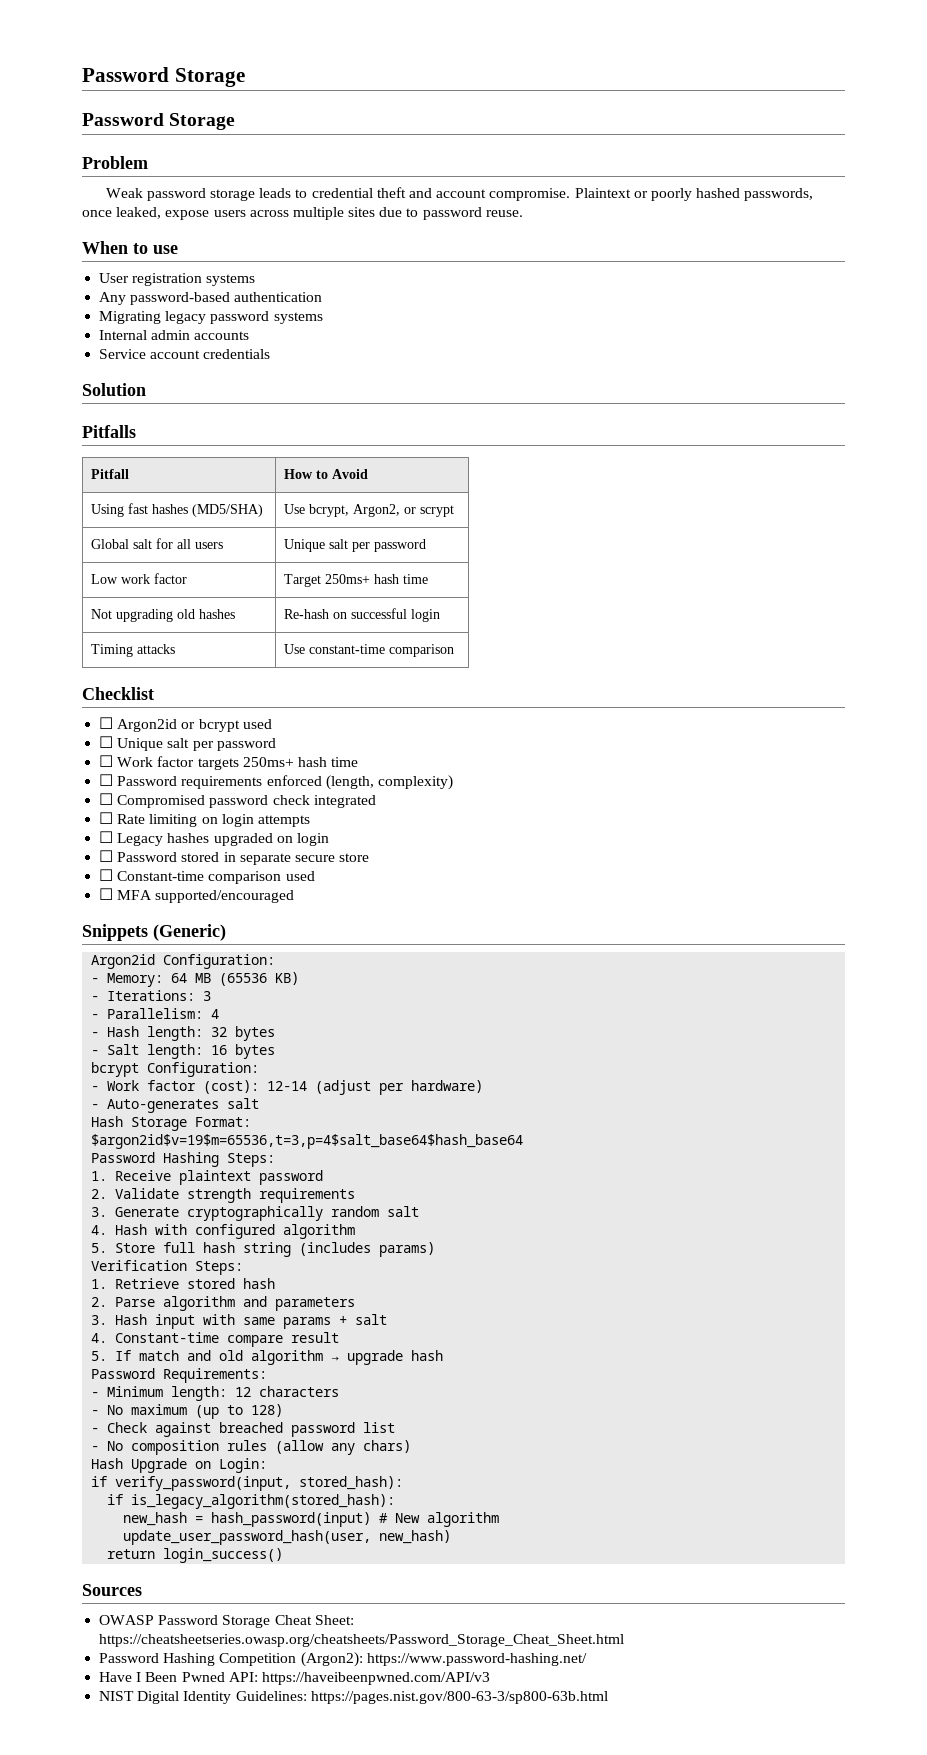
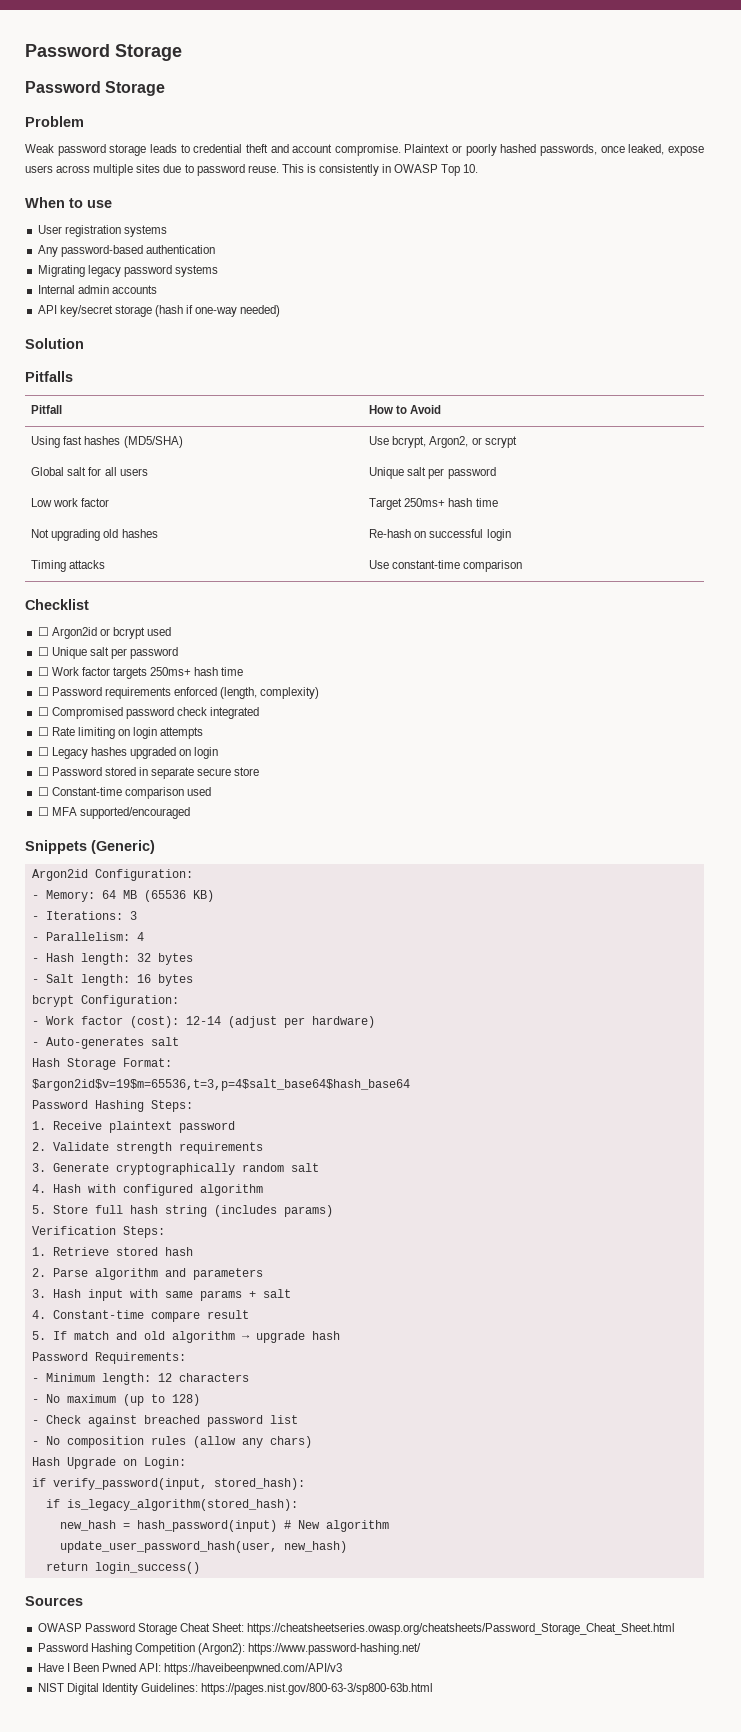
(523, 213) none -> [281,164,479,176] This is consistently in OWASP Top 10.
[99,349,271,359] Service account credentials -> [37,305,281,317] API key/secret storage (hash if one-way needed)

